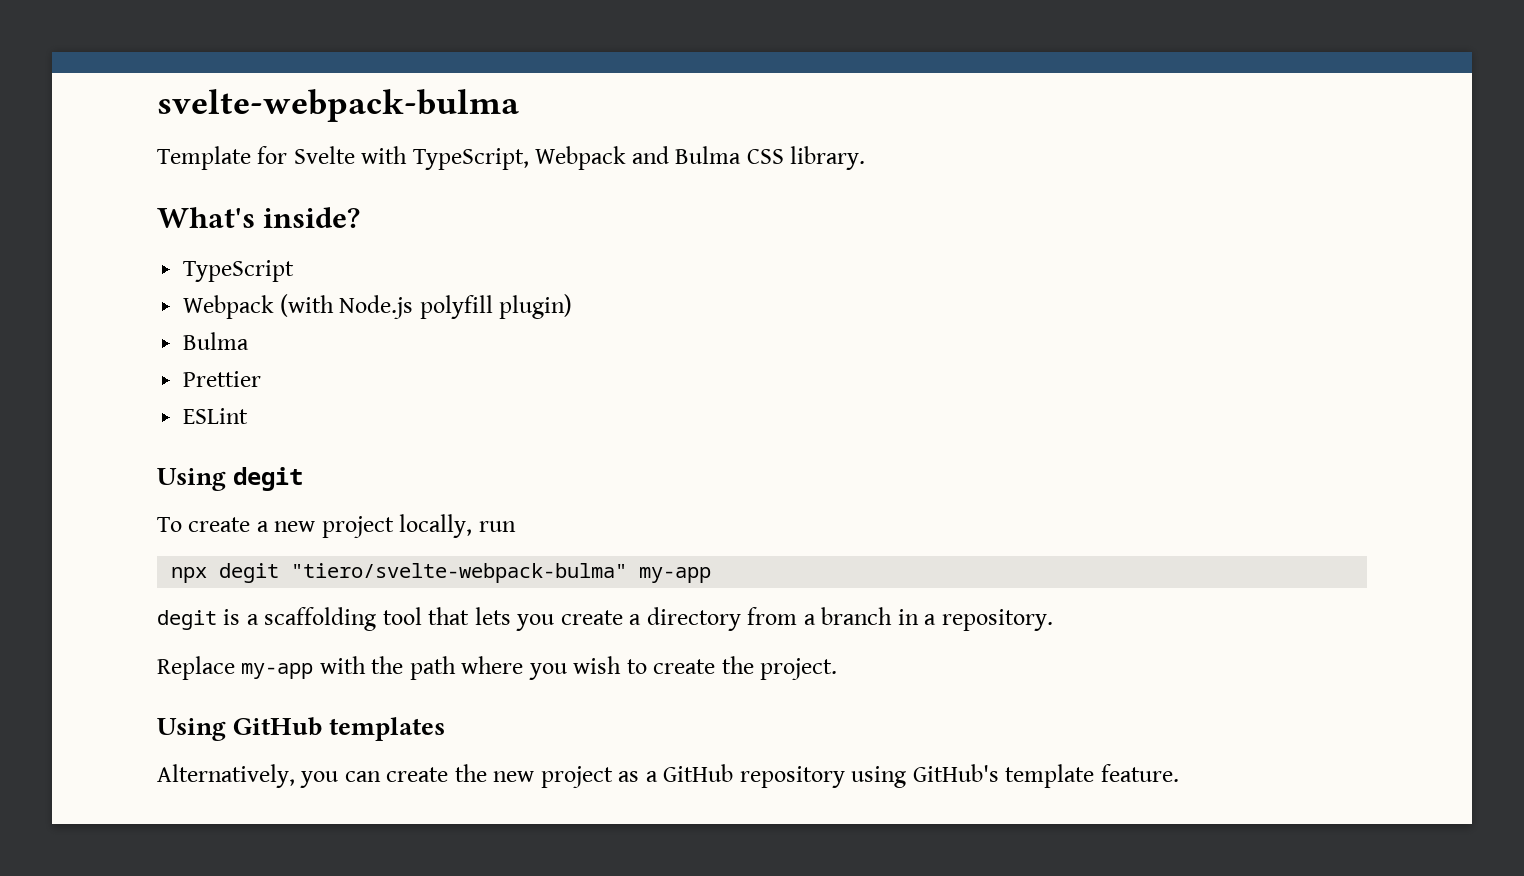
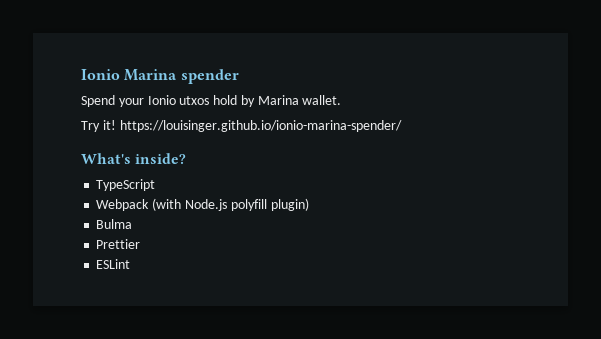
[157,89,519,122] [157,146,866,170] svelte-webpack-bulma // Template for Svelte with TypeScript, Webpack and Bulma CSS library. -> [81,69,239,84] [81,95,342,107] [81,120,402,132] Ionio Marina spender // Spend your Ionio utxos hold by Marina wallet. // Try it! https://louisinger.github.io/ionio-marina-spender/
[157,467,304,491] [157,514,516,538] [171,563,712,583] [157,607,1053,631] [157,656,838,680] [157,717,446,741] [157,764,1179,788] // Using degit // To create a new project locally, run // npx degit "tiero/svelte-webpack-bulma" my-app // degit is a scaffolding tool that lets you create a directory from a branch in a repository. // Replace my-app with the path where you wish to create the project. // Using GitHub templates // Alternatively, you can create the new project as a GitHub repository using GitHub's template feature. -> (131, 264) none

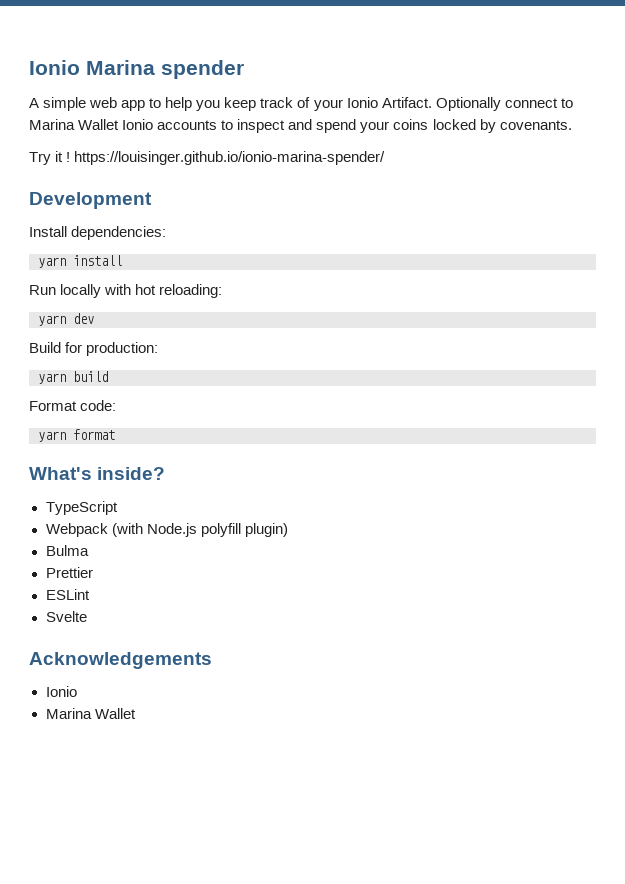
[81,95,342,107] Spend your Ionio utxos hold by Marina wallet. -> [29,97,573,111] [29,119,572,133] A simple web app to help you keep track of your Ionio Artifact. Optionally connect to Marina Wallet Ionio accounts to inspect and spend your coins locked by covenants.
[102,120,116,130] it! -> [55,151,71,162] it !
(402, 126) none -> [29,192,152,209] [29,226,167,240] [38,255,122,268] [29,284,223,298] [38,313,94,326] [29,342,159,356] [38,371,108,384] [29,400,117,411] [38,429,115,442] // Development // Install dependencies: // yarn install // Run locally with hot reloading: // yarn dev // Build for production: // yarn build // Format code: // yarn format
(131, 264) none -> [45,611,87,622] [29,652,212,669] [45,686,77,697] [45,708,136,719] // Svelte // Acknowledgements // Ionio // Marina Wallet

